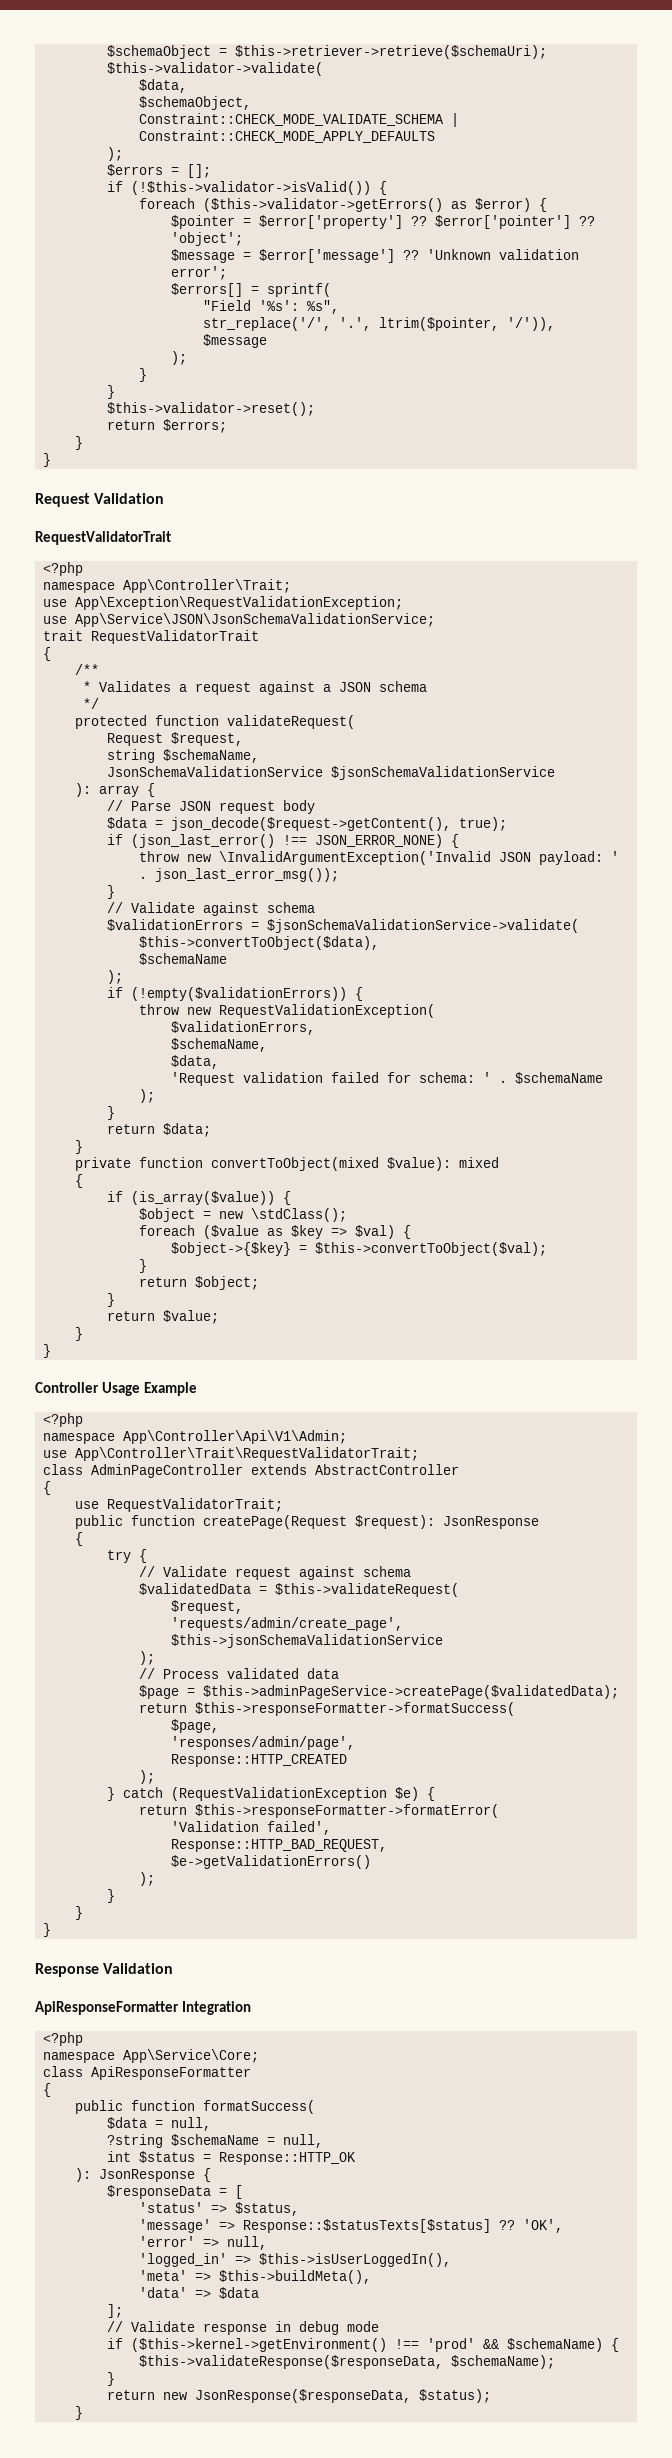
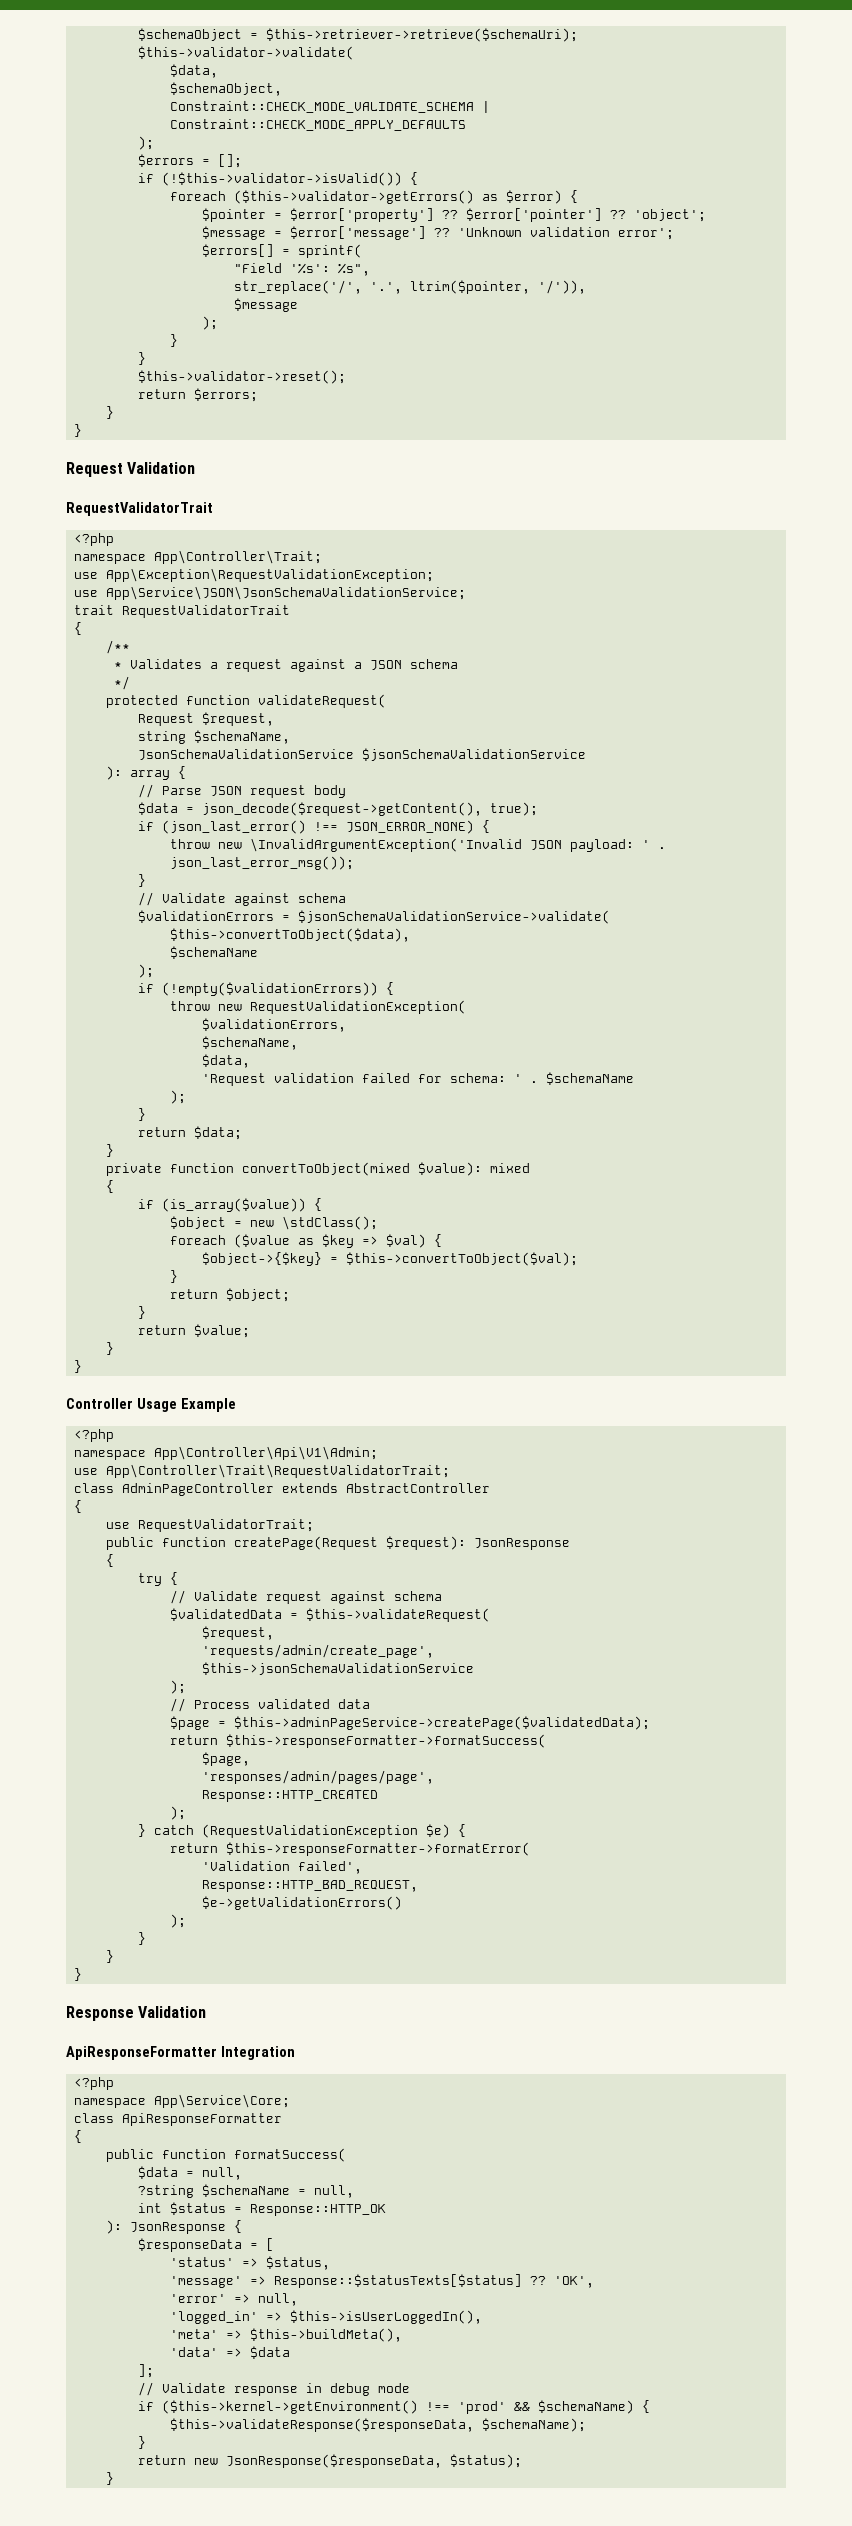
[170,1736,355,1750] 'responses/admin/page', -> [201,1770,434,1784] 'responses/admin/pages/page',

